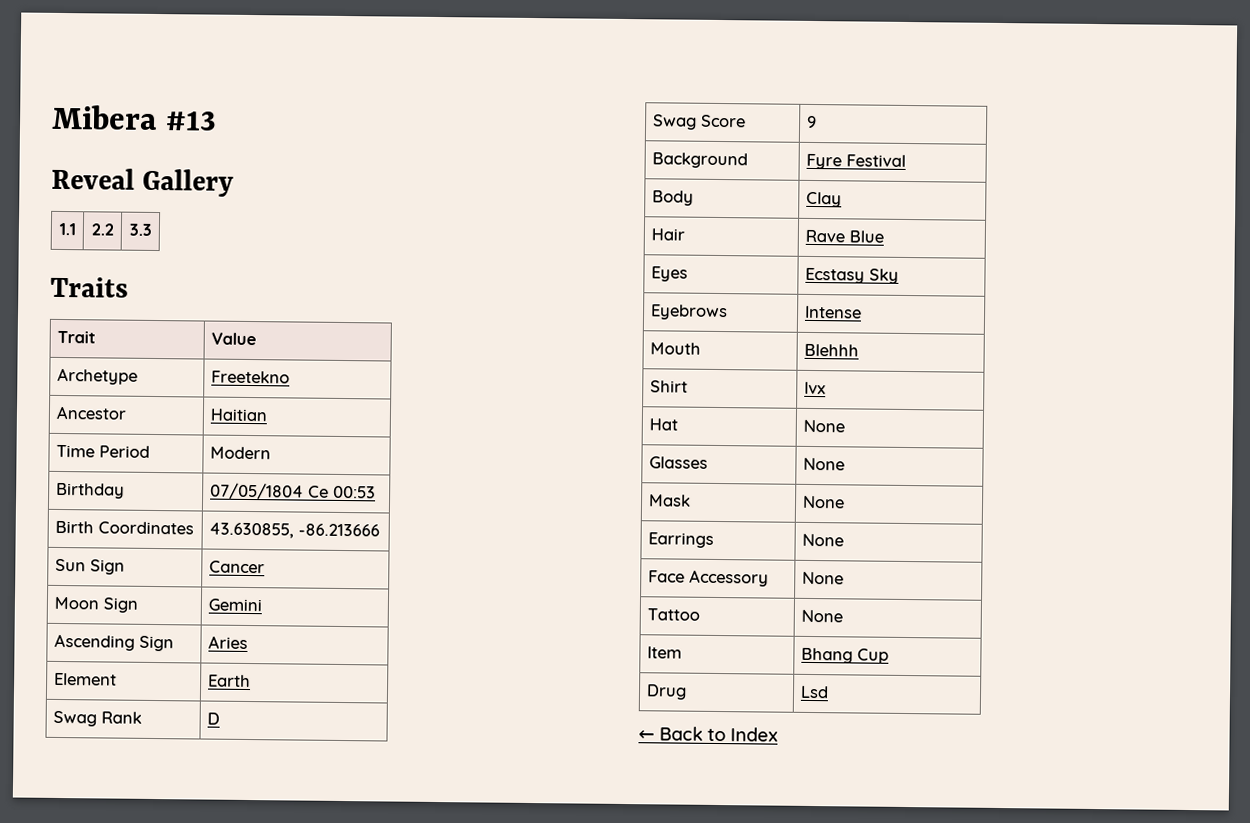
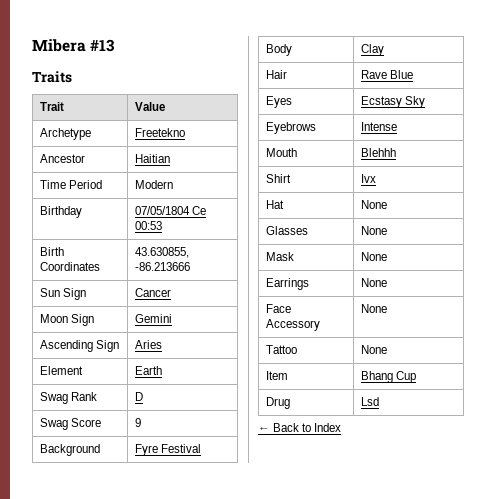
[51,167,235,197] [58,222,76,236] [90,223,114,236] [128,223,152,236] // Reveal Gallery // 1.1 | 2.2 | 3.3 -> (116, 45) none

